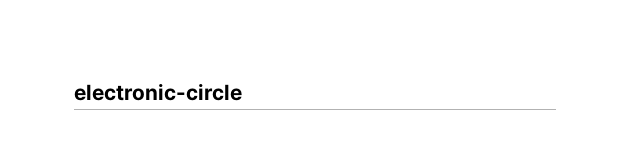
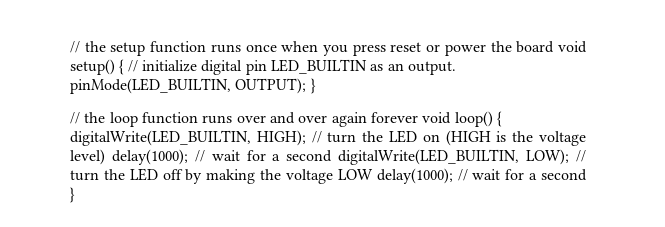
[74,83,242,101] electronic-circle -> [70,41,587,56] [70,59,456,75] [70,78,316,94] [70,111,502,127] [70,130,587,146] [70,149,586,165] [70,168,587,184] [70,187,75,203] // the setup function runs once when you press reset or power the board void setup() { // initialize digital pin LED_BUILTIN as an output. pinMode(LED_BUILTIN, OUTPUT); } // // the loop function runs over and over again forever void loop() { digitalWrite(LED_BUILTIN, HIGH); // turn the LED on (HIGH is the voltage level) delay(1000); // wait for a second digitalWrite(LED_BUILTIN, LOW); // turn the LED off by making the voltage LOW delay(1000); // wait for a second }

